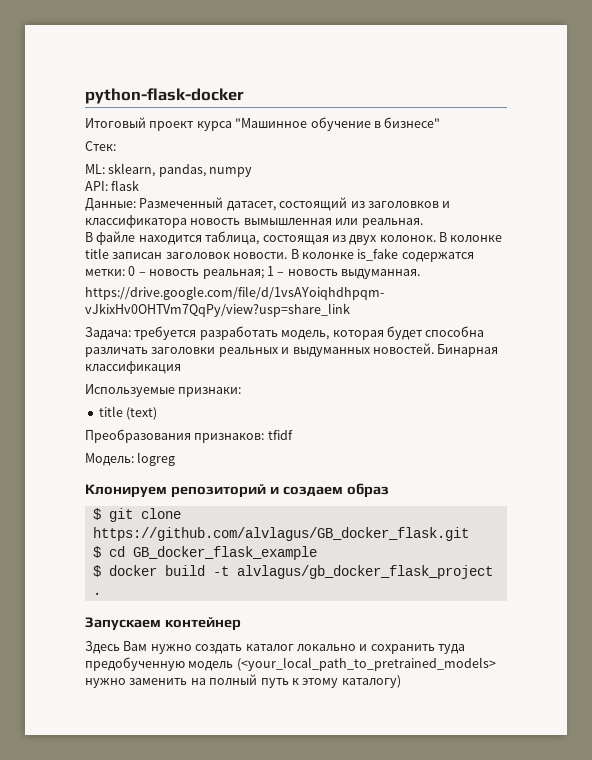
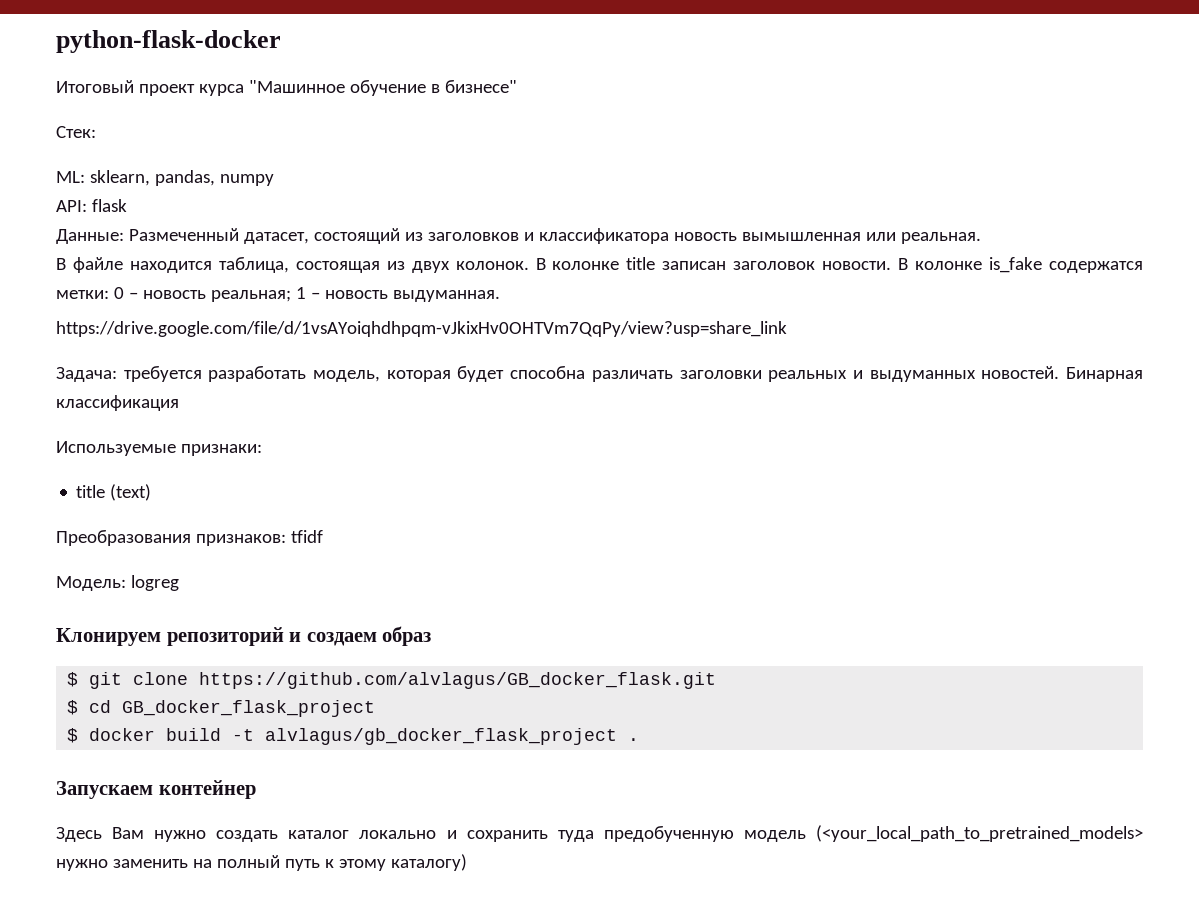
[132,546,317,560] GB_docker_flask_example -> [122,700,376,717] GB_docker_flask_project

